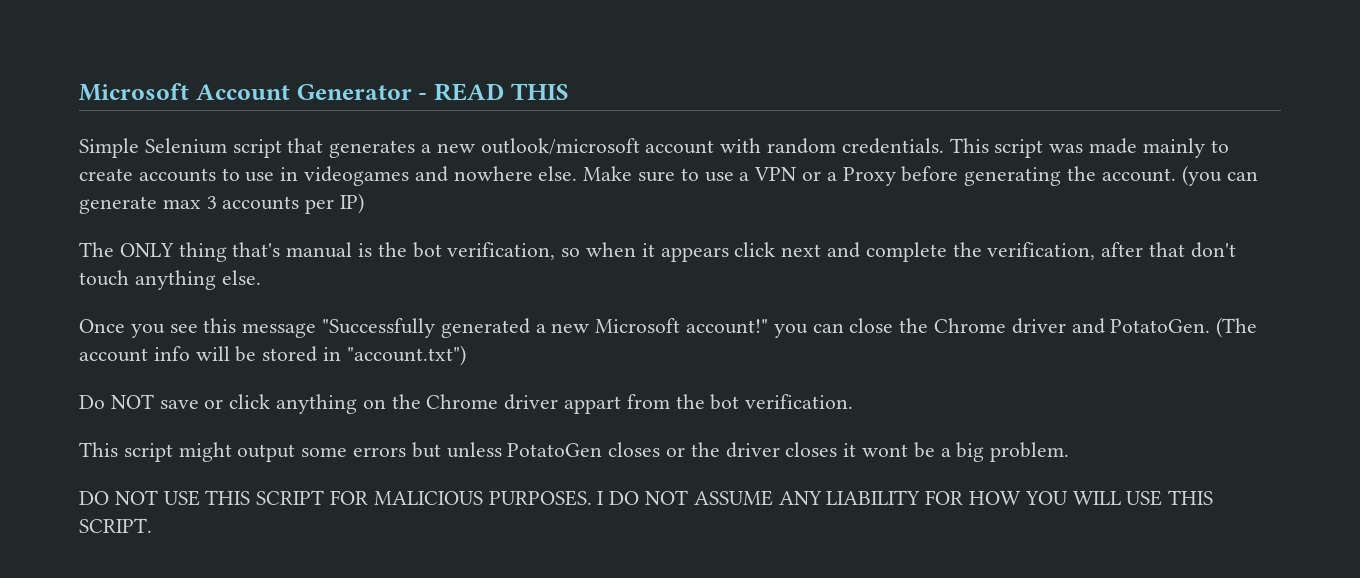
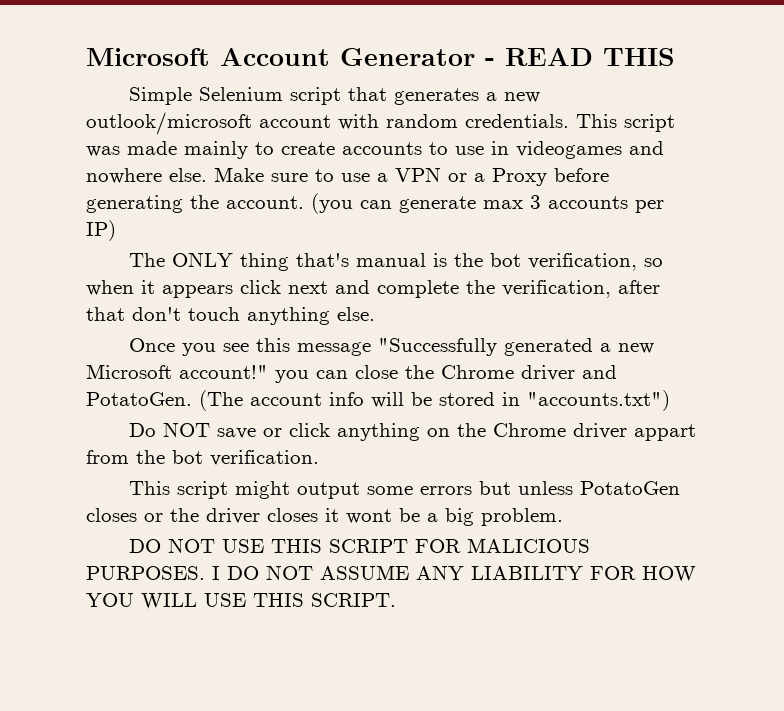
[346,345,466,366] "account.txt") -> [527,390,670,411] "accounts.txt")

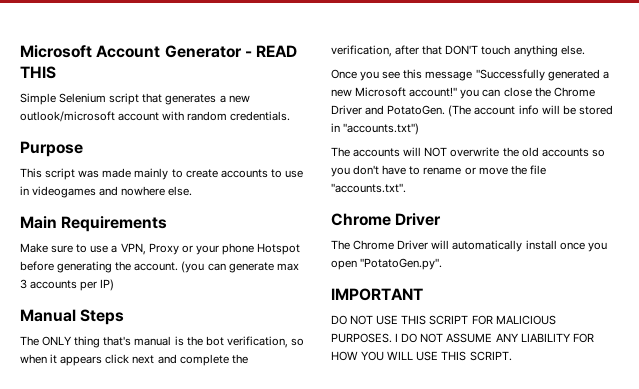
(569, 121) none -> [20,141,83,157] // Purpose //
(207, 175) none -> [20,216,168,232] // Main Requirements //
[395,167,547,186] VPN or a Proxy -> [120,243,301,255] VPN, Proxy or your phone Hotspot
(116, 230) none -> [20,309,125,325] // Manual Steps
[132,307,181,321] don't -> [445,45,479,55] DON'T
[521,365,575,381] driver -> [331,105,362,115] Driver
[128,422,696,441] [86,450,319,466] [128,481,680,499] [86,508,563,526] Do NOT save or click anything on the Chrome driver appart from the bot verification. // This script might output some errors but unless PotatoGen closes or the driver closes it wont be a big problem. -> [331,147,605,157] [331,165,546,177] [331,183,406,193] [331,213,442,226] [331,240,607,252] [331,258,443,270] [331,288,423,301] The accounts will NOT overwrite the old accounts so you don't have to rename or move the file "accounts.txt". // Chrome Driver // The Chrome Driver will automatically install once you open "PotatoGen.py". // IMPORTANT

